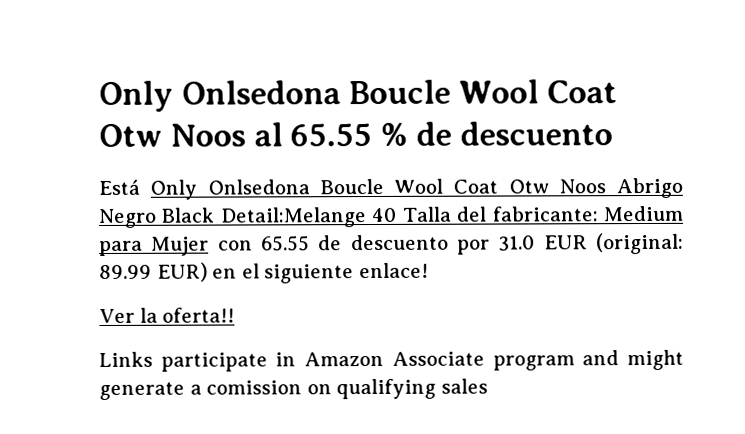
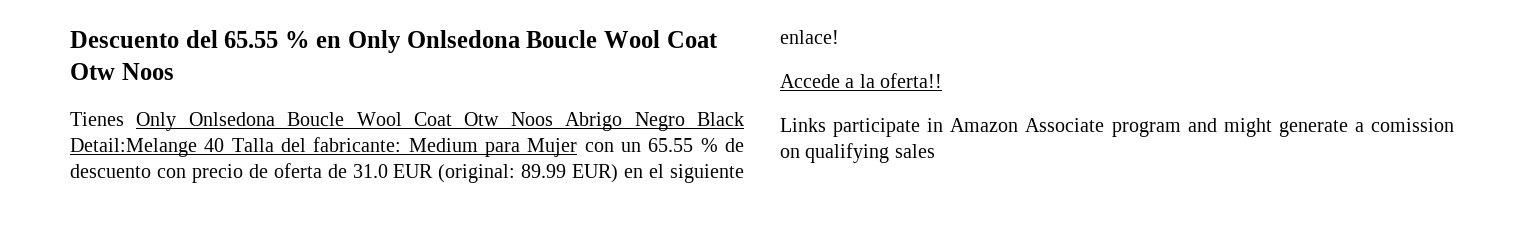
[98,79,618,113] [98,121,613,148] [98,179,140,196] Only Onlsedona Boucle Wool Coat Otw Noos al 65.55 % de descuento // Está -> [70,30,718,53] [70,63,174,80] [70,112,124,126] Descuento del 65.55 % en Only Onlsedona Boucle Wool Coat Otw Noos // Tienes
[261,234,491,255] 65.55 de descuento por -> [621,138,745,152] [70,163,347,183] un 65.55 % de descuento con precio de oferta de
[99,308,135,324] Ver -> [780,74,855,88] Accede a

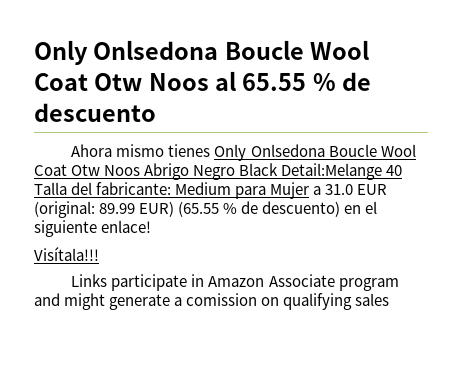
[70,30,718,53] [70,63,174,80] [70,112,124,126] Descuento del 65.55 % en Only Onlsedona Boucle Wool Coat Otw Noos // Tienes -> [34,40,370,65] [34,71,372,91] [34,103,156,122] [71,144,211,157] Only Onlsedona Boucle Wool Coat Otw Noos al 65.55 % de descuento // Ahora mismo tienes
[584,138,745,152] [70,163,347,183] con un 65.55 % de descuento con precio de oferta de -> [313,186,322,195] a
(619, 173) none -> [178,201,341,217] (65.55 % de descuento)
[780,73,943,88] Accede a la oferta!! -> [34,247,99,261] Visítala!!!

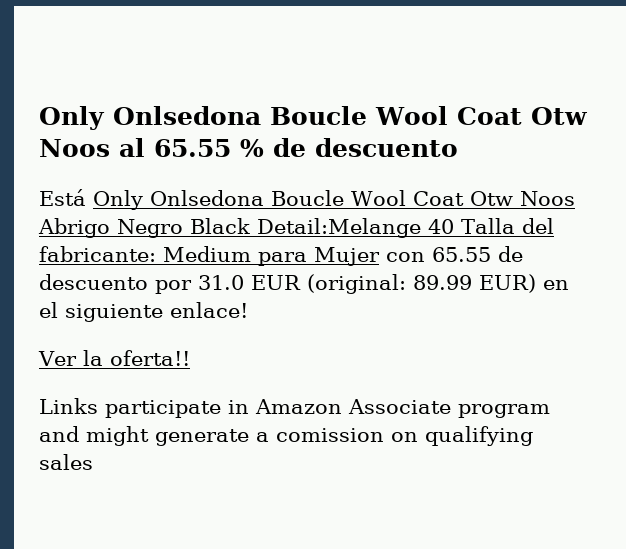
[71,144,211,157] Ahora mismo tienes -> [39,189,86,206] Está
[313,186,322,195] a -> [386,246,523,262] [39,274,192,294] con 65.55 de descuento por
[178,201,341,217] (65.55 % de descuento) -> (536, 283) none
[34,247,99,261] Visítala!!! -> [38,350,190,366] Ver la oferta!!

